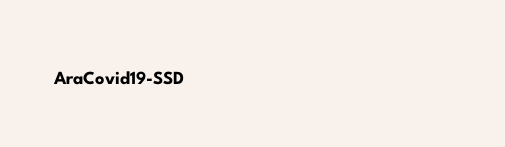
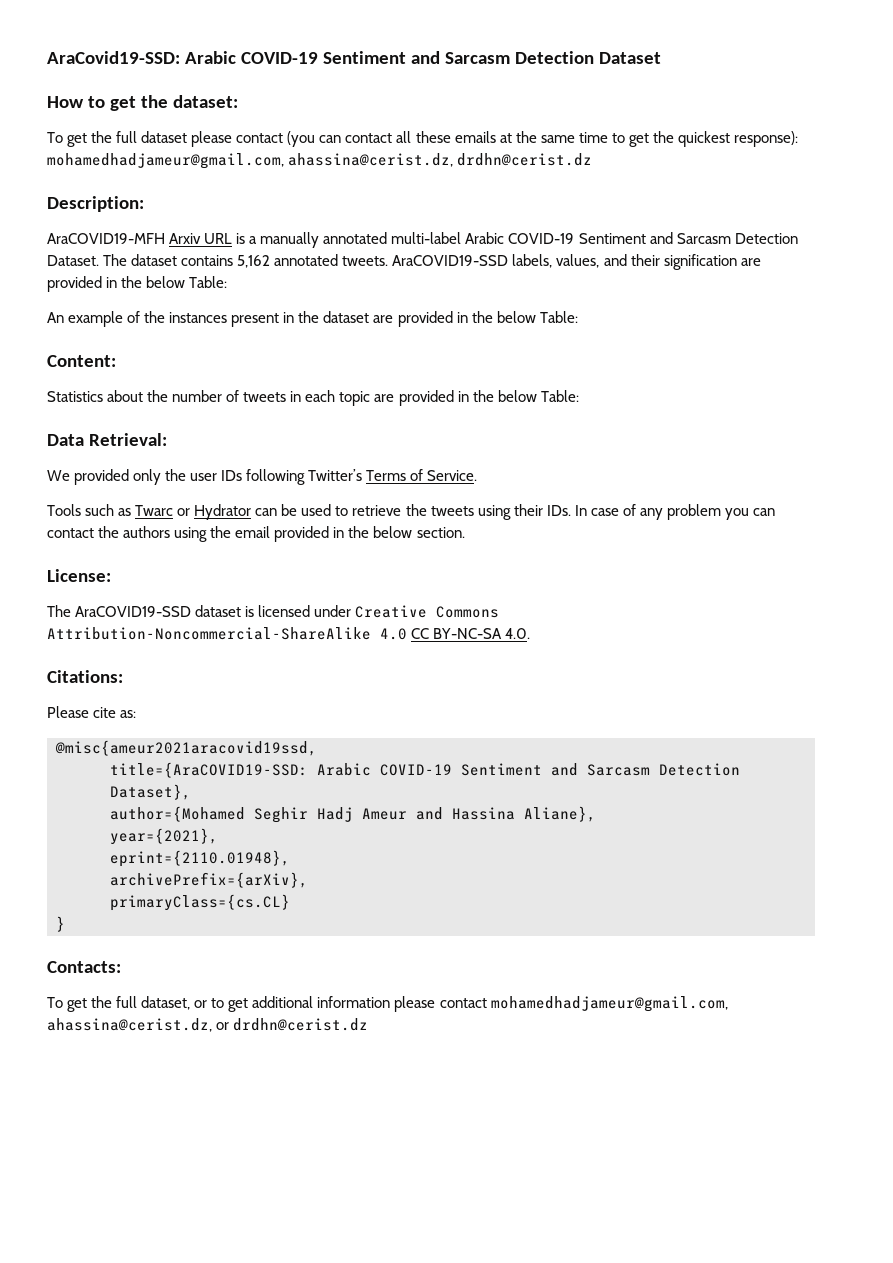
[53,71,184,85] AraCovid19-SSD -> [47,51,661,64] [47,95,238,111] [47,131,799,147] [47,153,593,169] [47,196,144,212] [47,232,798,248] [47,254,761,270] [47,276,228,292] [47,311,578,327] [47,355,116,367] [47,390,579,406] [47,433,167,446] [47,469,478,485] [47,504,776,520] [47,526,465,542] [47,569,111,582] [47,605,500,618] [47,627,531,640] [47,670,123,683] [47,706,137,718] [55,740,317,756] [110,762,740,778] [110,784,191,800] [110,806,596,823] [110,828,218,845] [110,850,290,867] [110,872,308,888] [110,894,290,911] [56,916,65,932] [47,961,121,973] [47,996,728,1012] [47,1018,369,1032] AraCovid19-SSD: Arabic COVID-19 Sentiment and Sarcasm Detection Dataset // How to get the dataset: // To get the full dataset please contact (you can contact all these emails at the same time to get the quickest response): mohamedhadjameur@gmail.com, ahassina@cerist.dz, drdhn@cerist.dz // Description: // AraCOVID19-MFH Arxiv URL is a manually annotated multi-label Arabic COVID-19 Sentiment and Sarcasm Detection Dataset. The dataset contains 5,162 annotated tweets. AraCOVID19-SSD labels, values, and their signification are provided in the below Table: // An example of the instances present in the dataset are provided in the below Table: // Content: // Statistics about the number of tweets in each topic are provided in the below Table: // Data Retrieval: // We provided only the user IDs following Twitter’s Terms of Service. // Tools such as Twarc or Hydrator can be used to retrieve the tweets using their IDs. In case of any problem you can contact the authors using the email provided in the below section. // License: // The AraCOVID19-SSD dataset is licensed under Creative Commons Attribution-Noncommercial-ShareAlike 4.0 CC BY-NC-SA 4.0. // Citations: // Please cite as: // @misc{ameur2021aracovid19ssd, // title={AraCOVID19-SSD: Arabic COVID-19 Sentiment and Sarcasm Detection Dataset}, // author={Mohamed Seghir Hadj Ameur and Hassina Aliane}, // year={2021}, // eprint={2110.01948}, // archivePrefix={arXiv}, // primaryClass={cs.CL} // } // Contacts: // To get the full dataset, or to get additional information please contact mohamedhadjameur@gmail.com, ahassina@cerist.dz, or drdhn@cerist.dz

